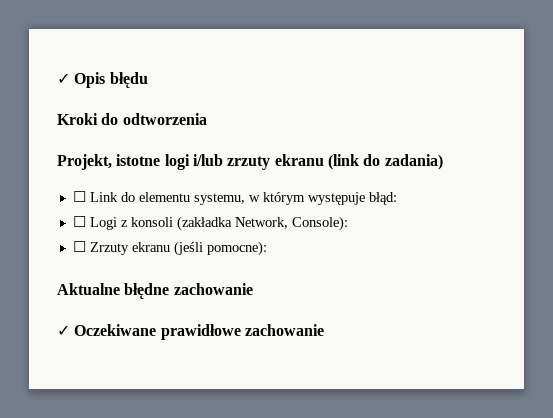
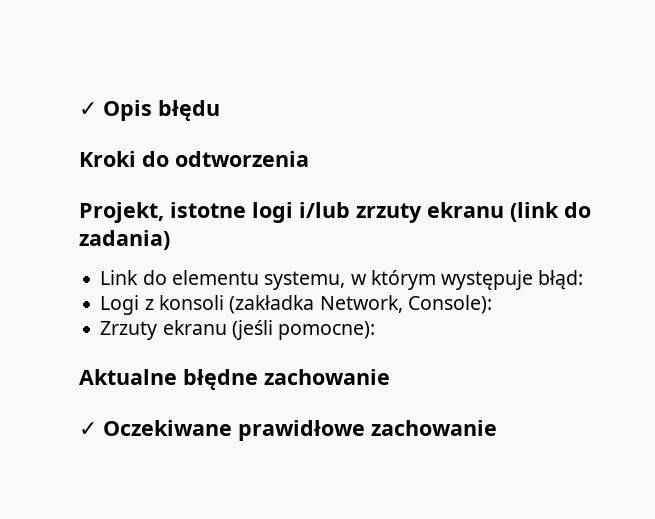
[72,191,86,202] ☐ -> (170, 240) none
[72,216,86,227] ☐ -> (584, 280) none
[72,241,86,252] ☐ -> (492, 304) none

